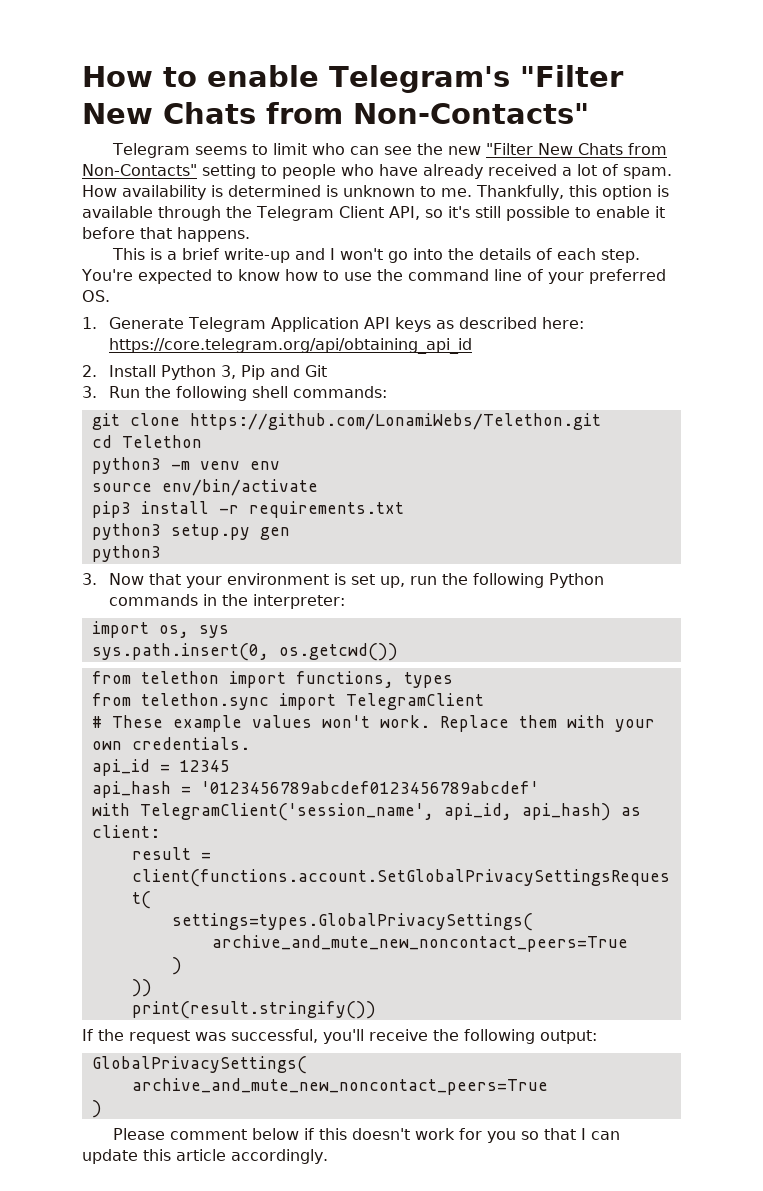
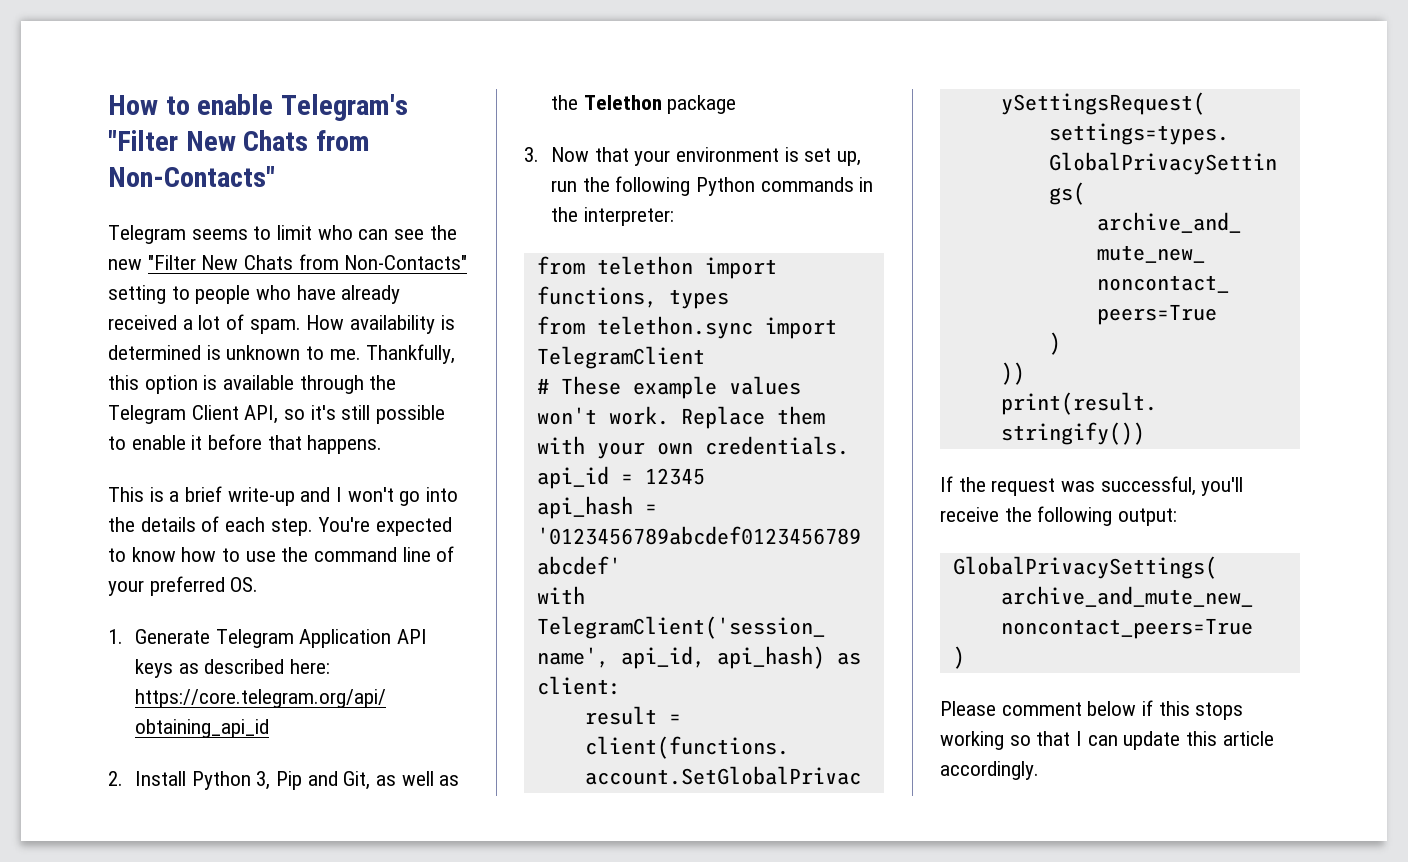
[305,365,328,377] [82,386,388,401] [91,413,601,430] [91,435,202,448] [91,457,280,474] [91,479,318,496] [91,501,404,518] [91,523,290,540] [91,545,161,562] Git // 3. Run the following shell commands: // git clone https://github.com/LonamiWebs/Telethon.git // cd Telethon // python3 -m venv env // source env/bin/activate // pip3 install -r requirements.txt // python3 setup.py gen // python3 -> [343,771,460,790] [550,95,737,114] Git, as well as the Telethon package
[91,621,229,638] [91,643,398,661] // import os, sys // sys.path.insert(0, os.getcwd()) -> (674, 216) none
[352,1128,517,1143] doesn't work for you -> [1195,702,1244,720] [940,731,1004,750] stops working

